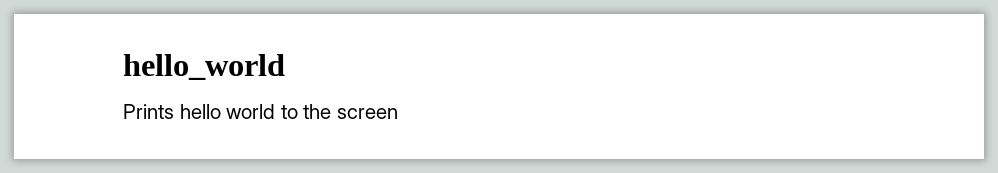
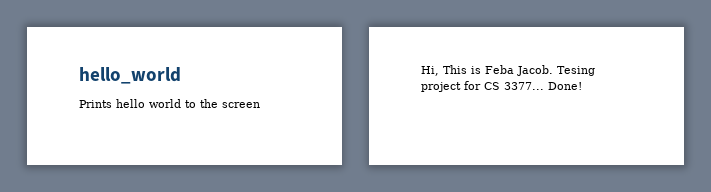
(398, 113) none -> [421,65,595,76] [421,81,582,92] // Hi, This is Feba Jacob. Tesing project for CS 3377... Done!

